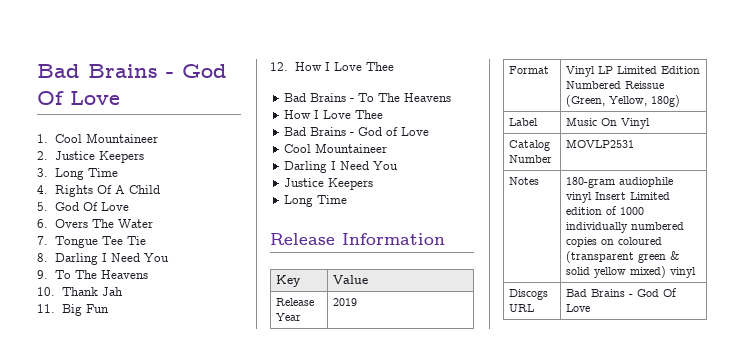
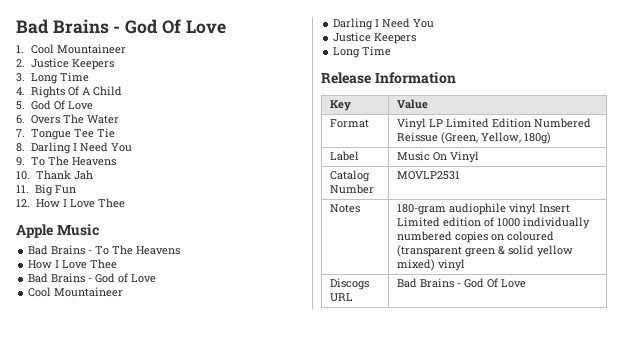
(394, 66) none -> [16,224,99,238] // Apple Music
[275,298,314,306] [275,313,301,321] [332,298,357,306] // Release Year | 2019 -> (428, 104) none

